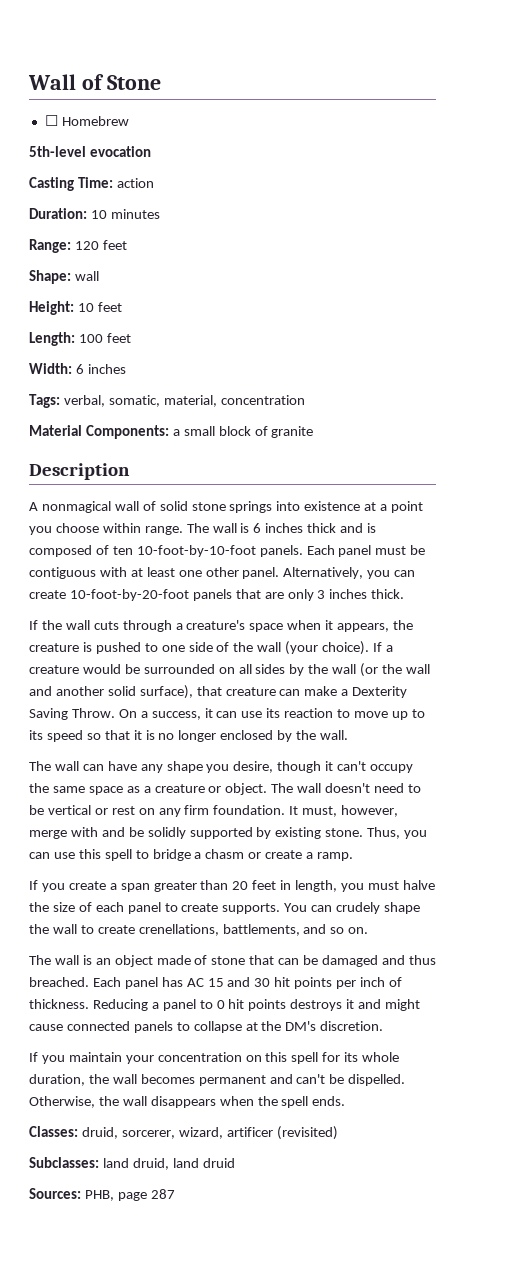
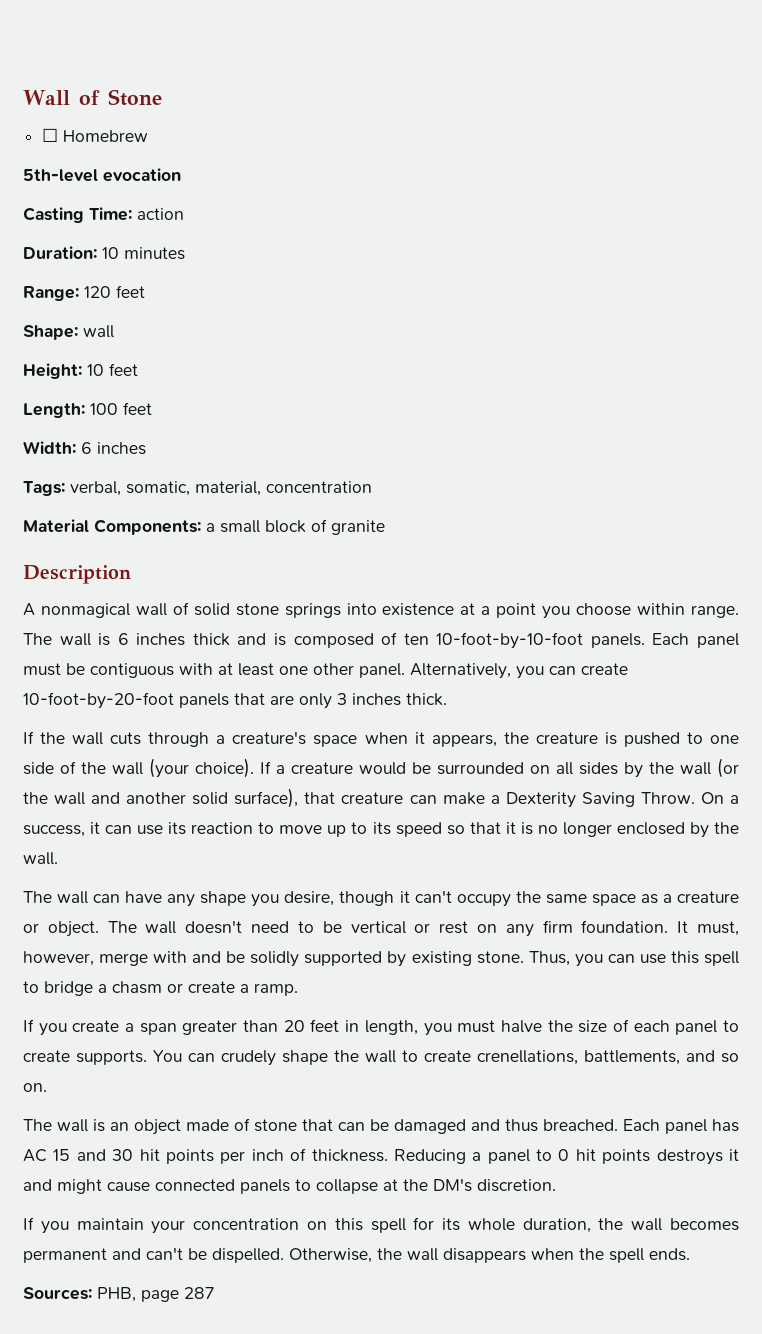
[29,1126,338,1140] [29,1157,235,1170] // Classes: druid, sorcerer, wizard, artificer (revisited) // Subclasses: land druid, land druid -> (690, 1254) none

